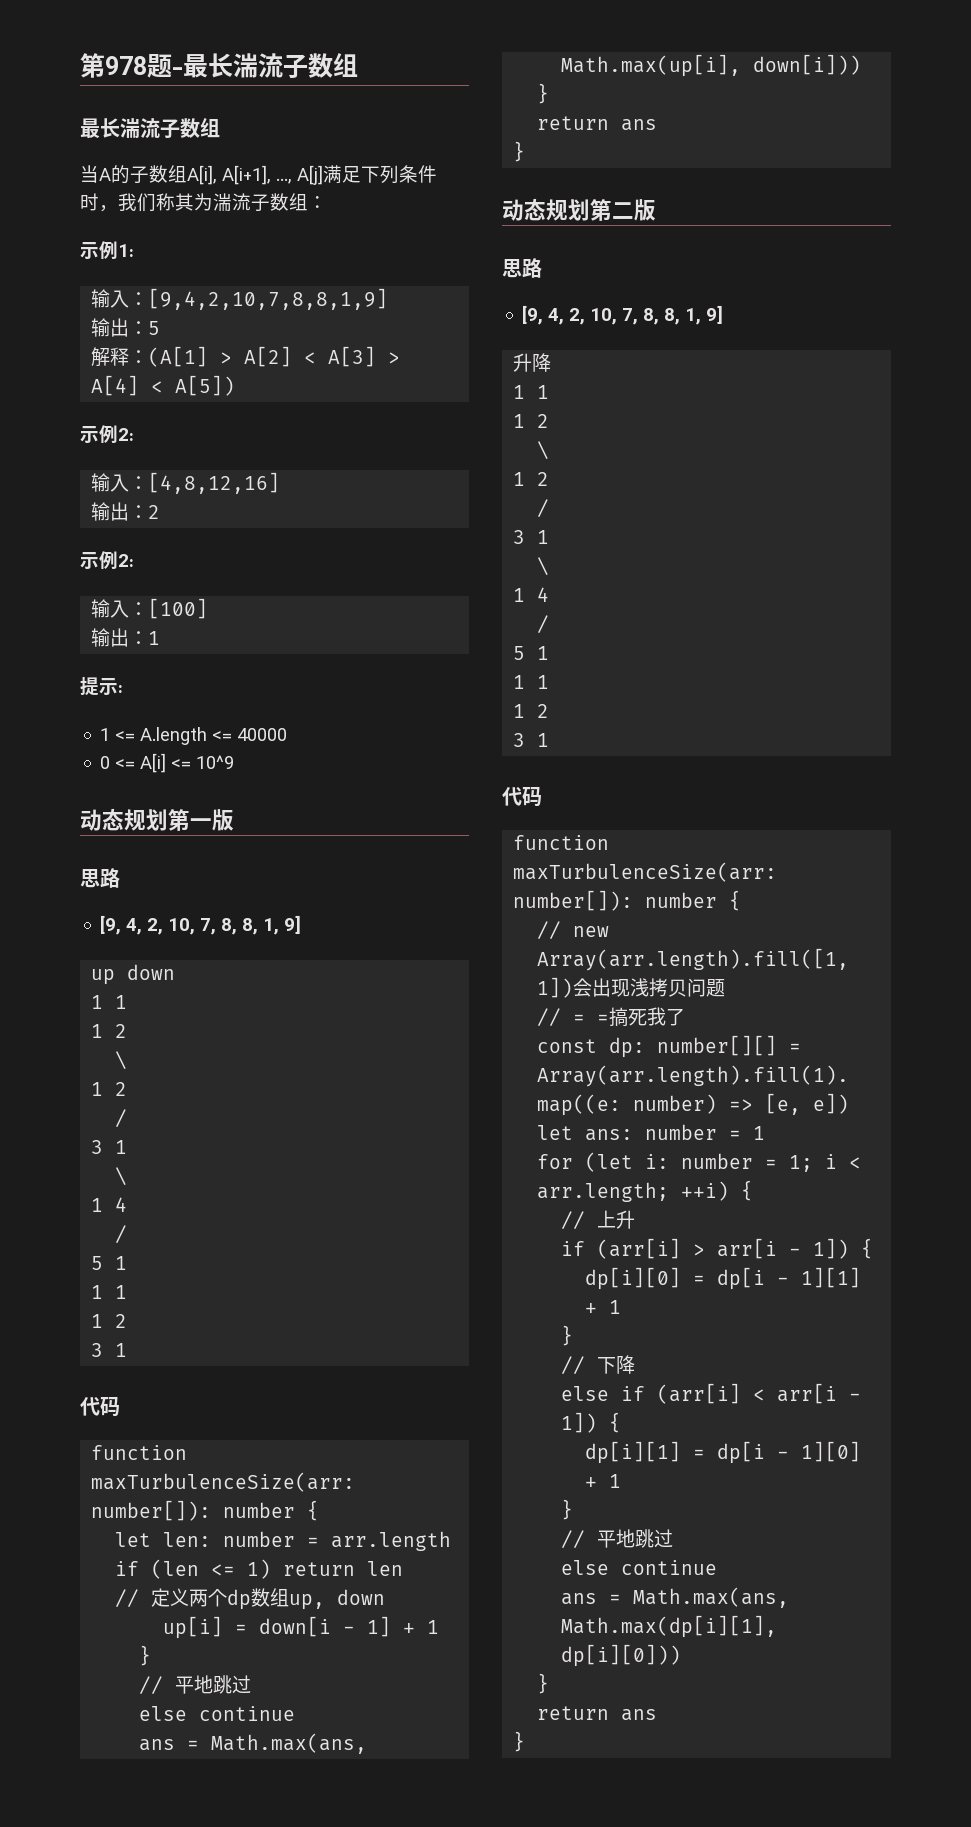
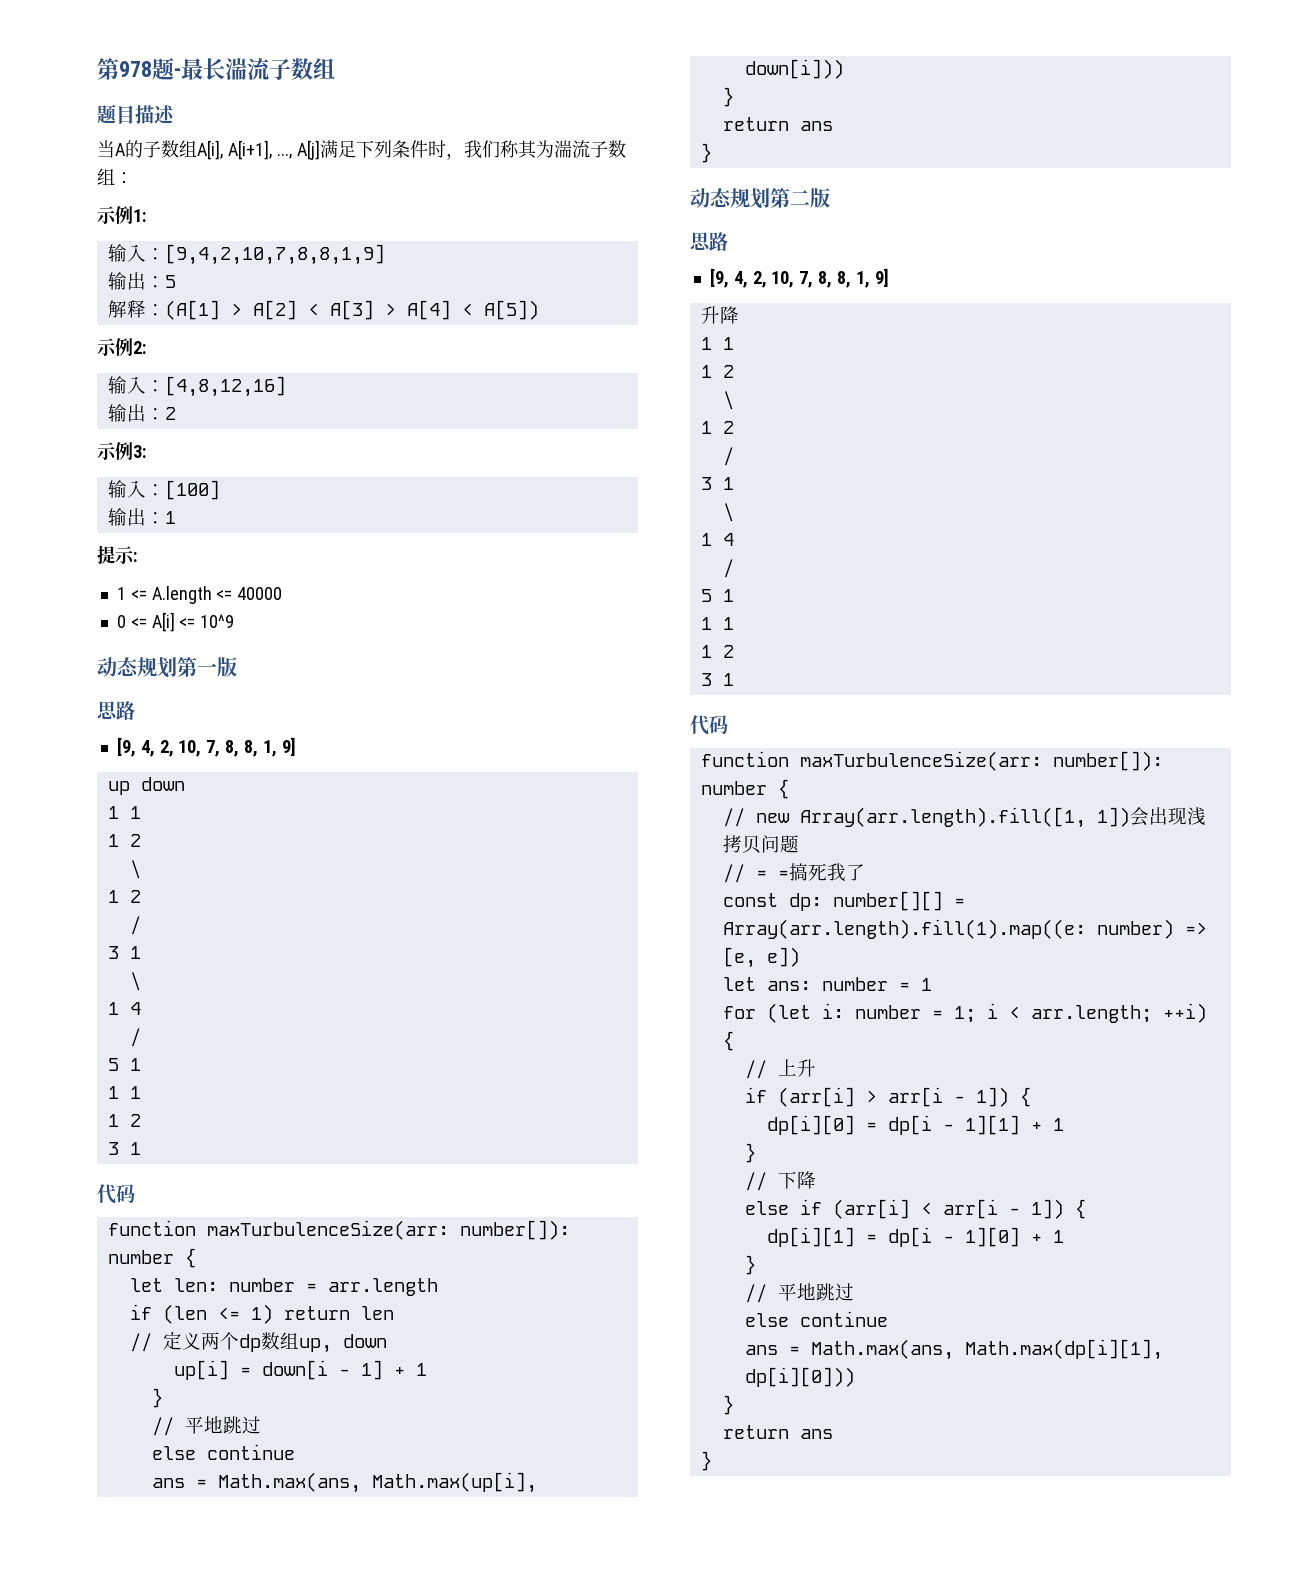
[80,118,220,139] 最长湍流子数组 -> [97,104,175,124] 题目描述
[118,554,134,567] 2: -> [133,445,146,458] 3:

